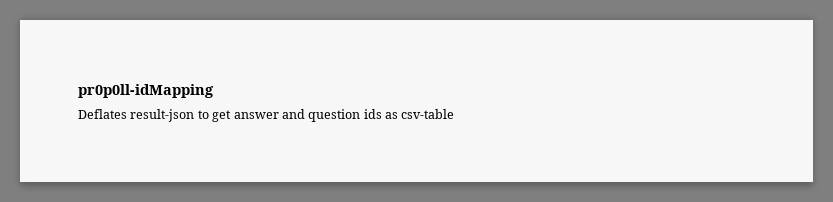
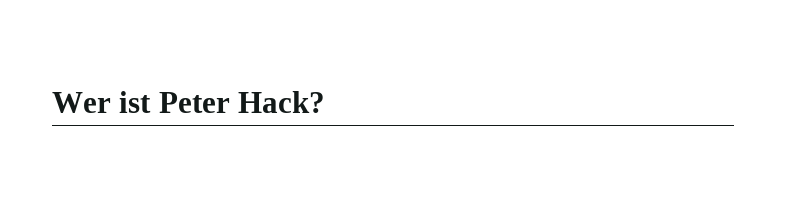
[78,84,214,98] [78,109,455,122] pr0p0ll-idMapping // Deflates result-json to get answer and question ids as csv-table -> [52,91,326,113] Wer ist Peter Hack?

